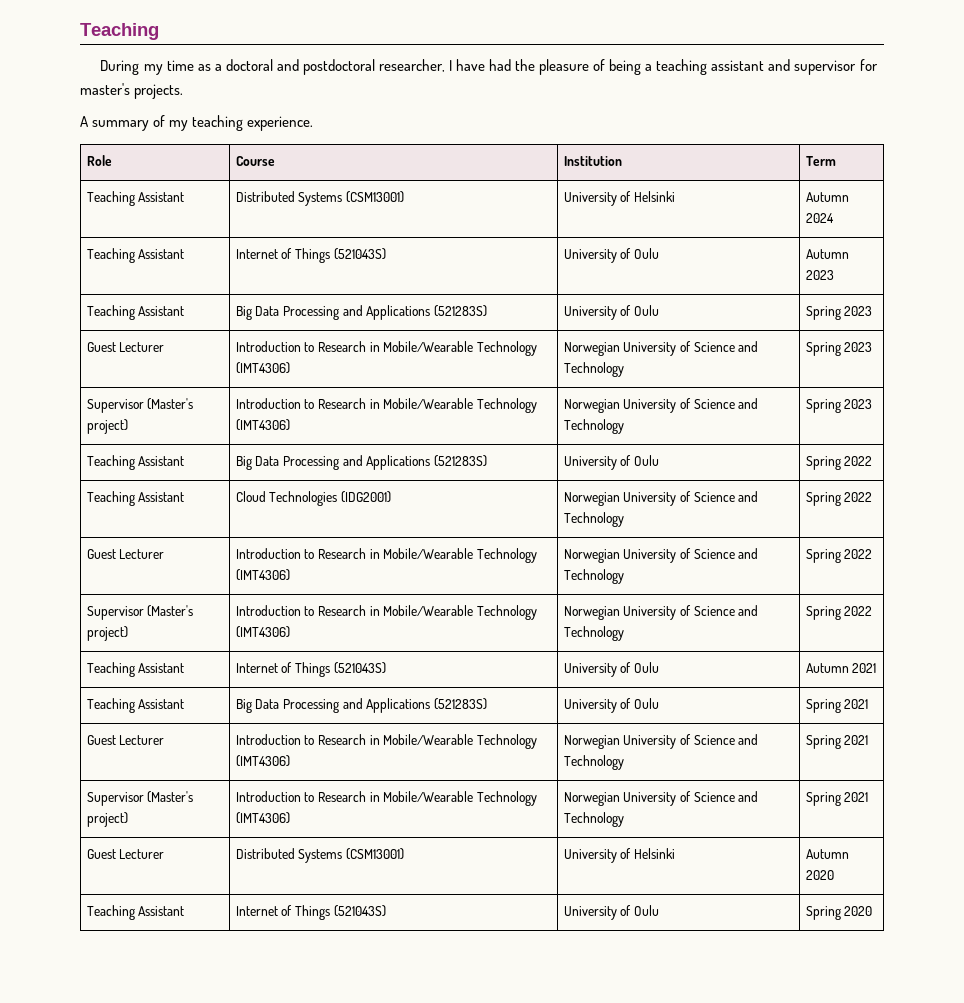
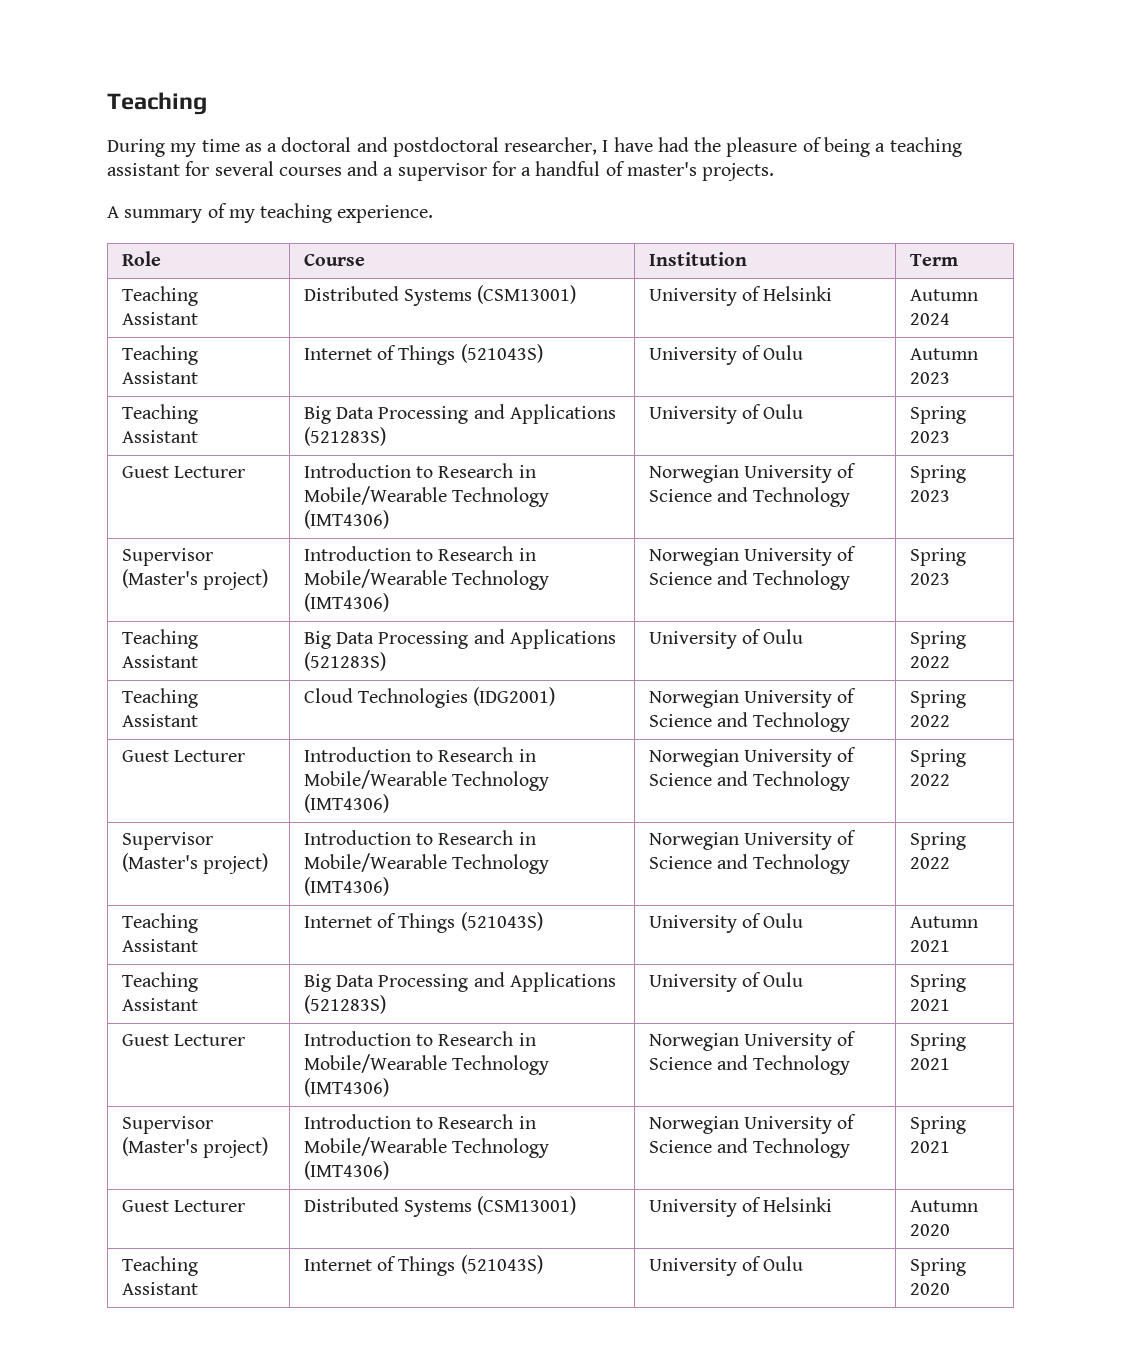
[768,59,878,75] and supervisor for -> [185,161,625,181] for several courses and a supervisor for a handful of

